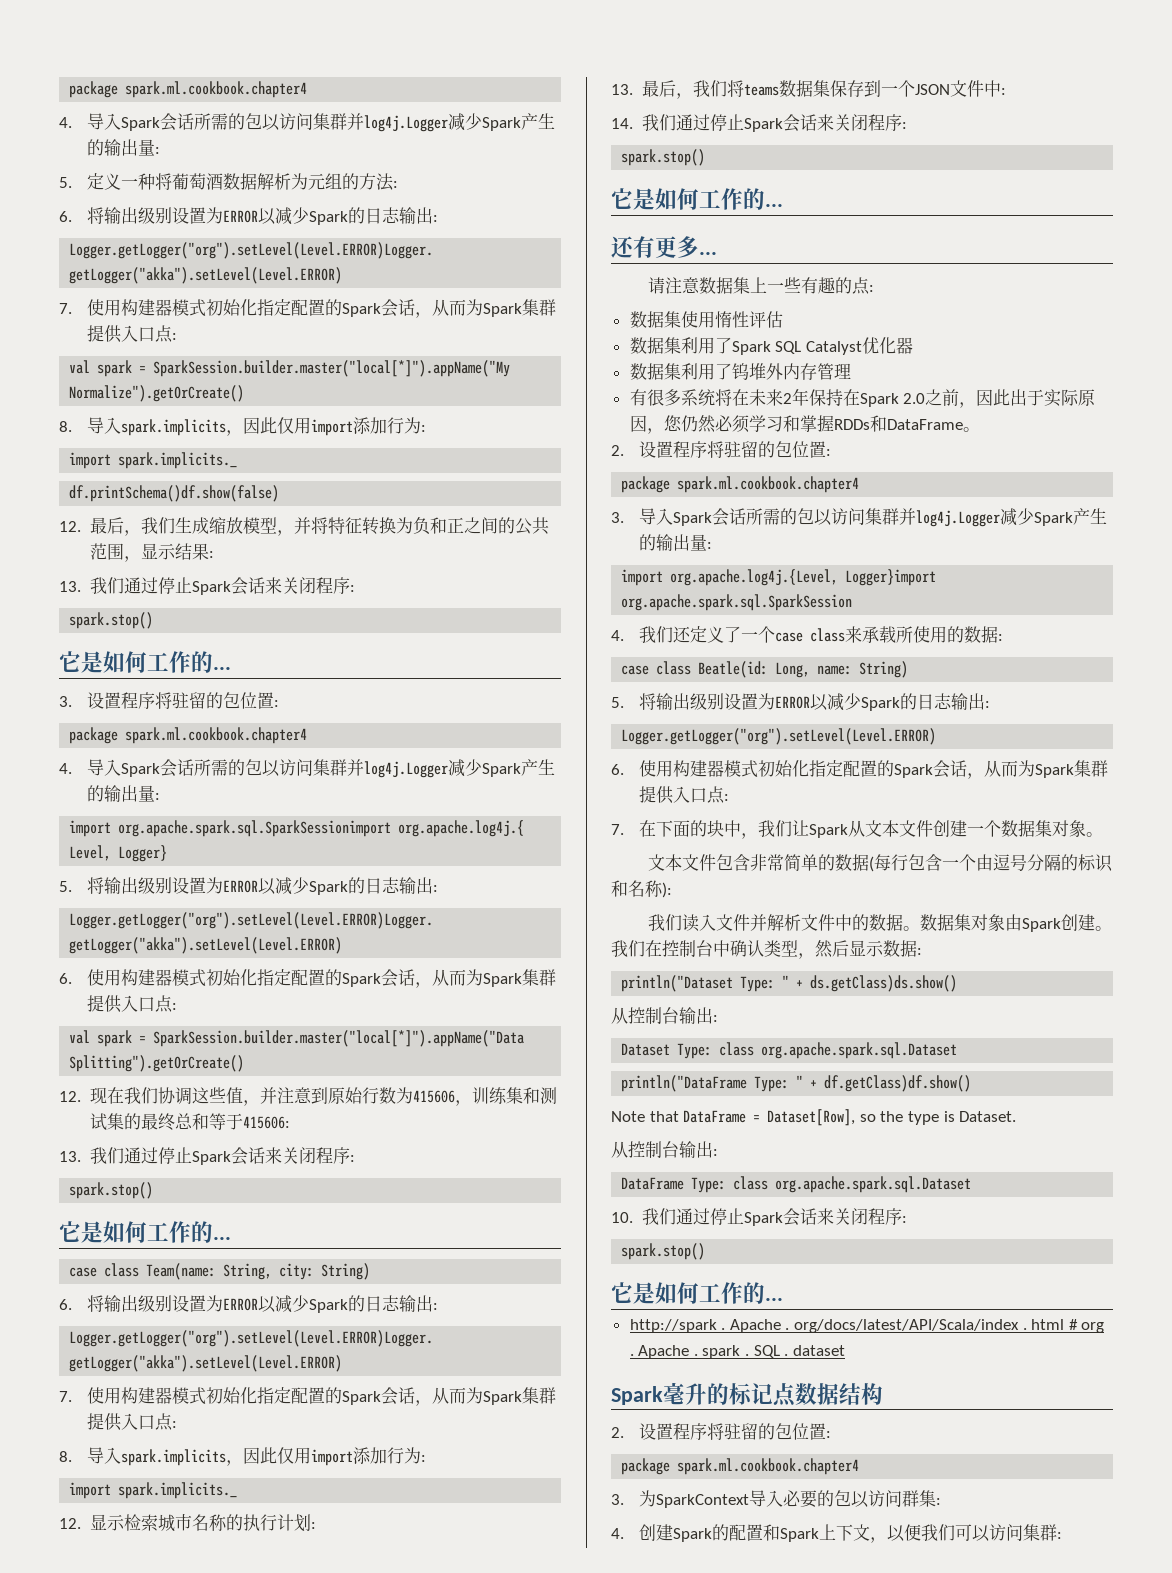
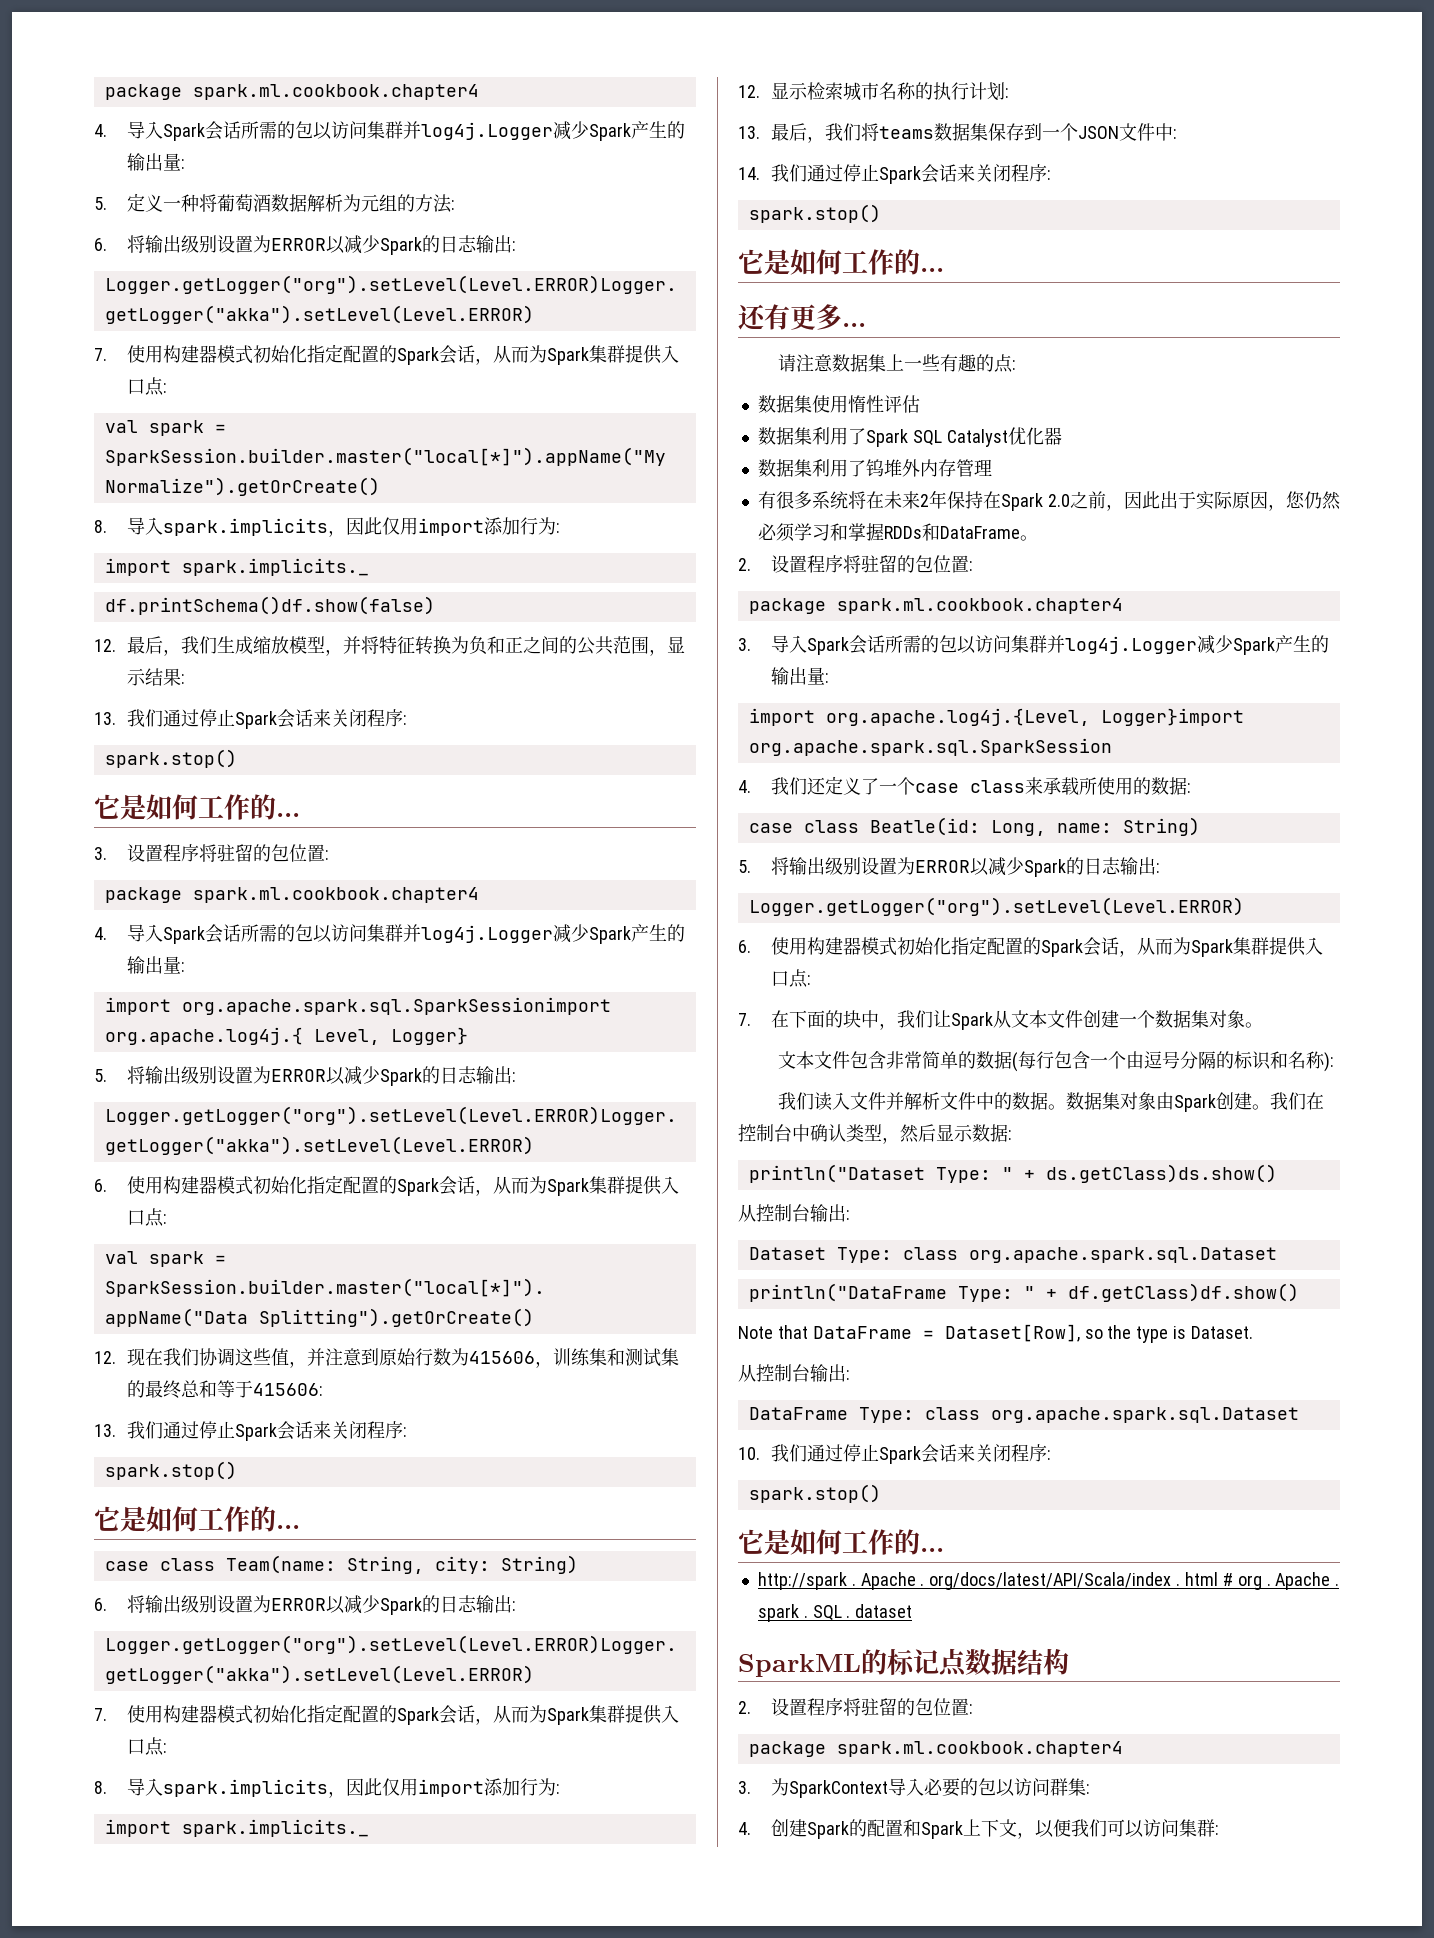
[611,1382,707,1405] Spark毫升 -> [738,1654,861,1677] SparkML

